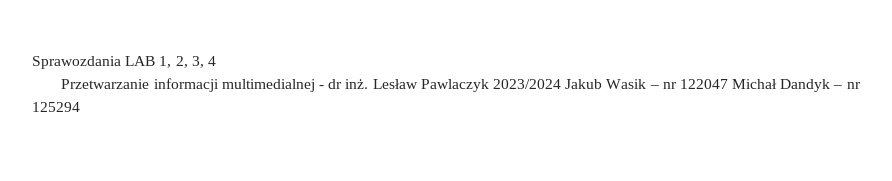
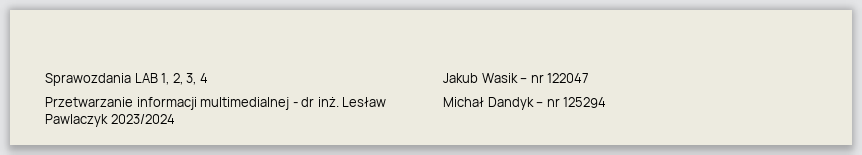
(561, 84) none -> (175, 119) //
(728, 84) none -> (590, 78) //

